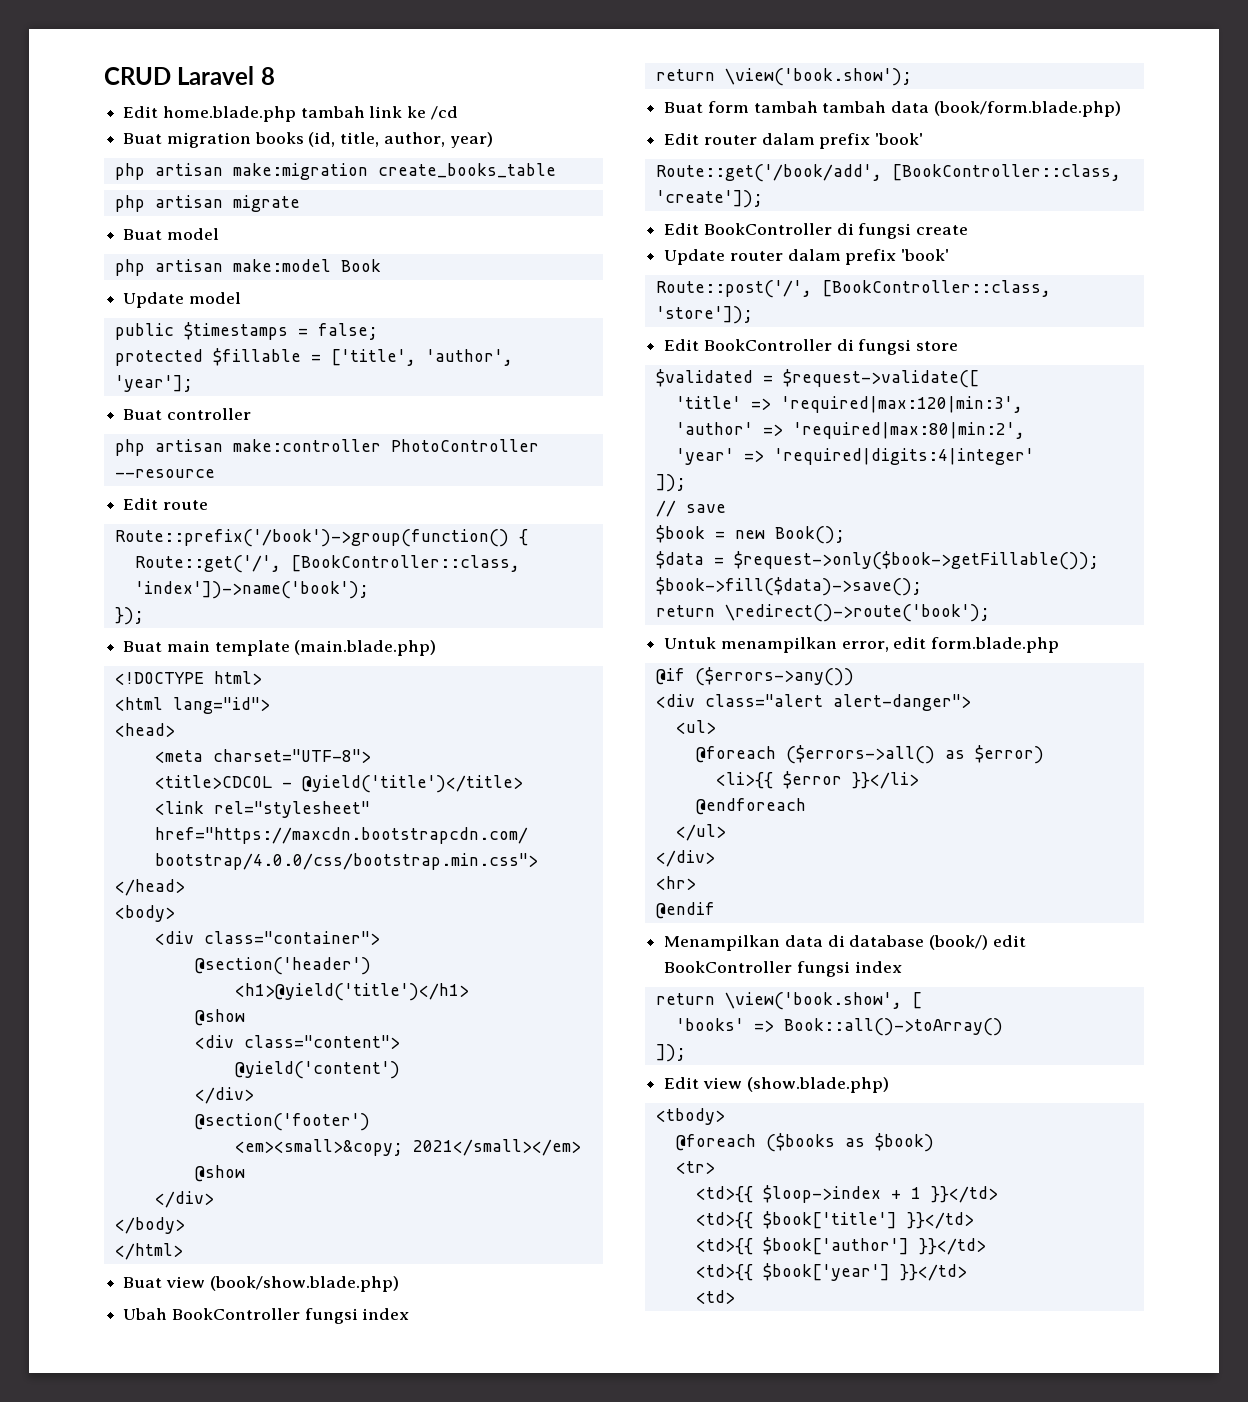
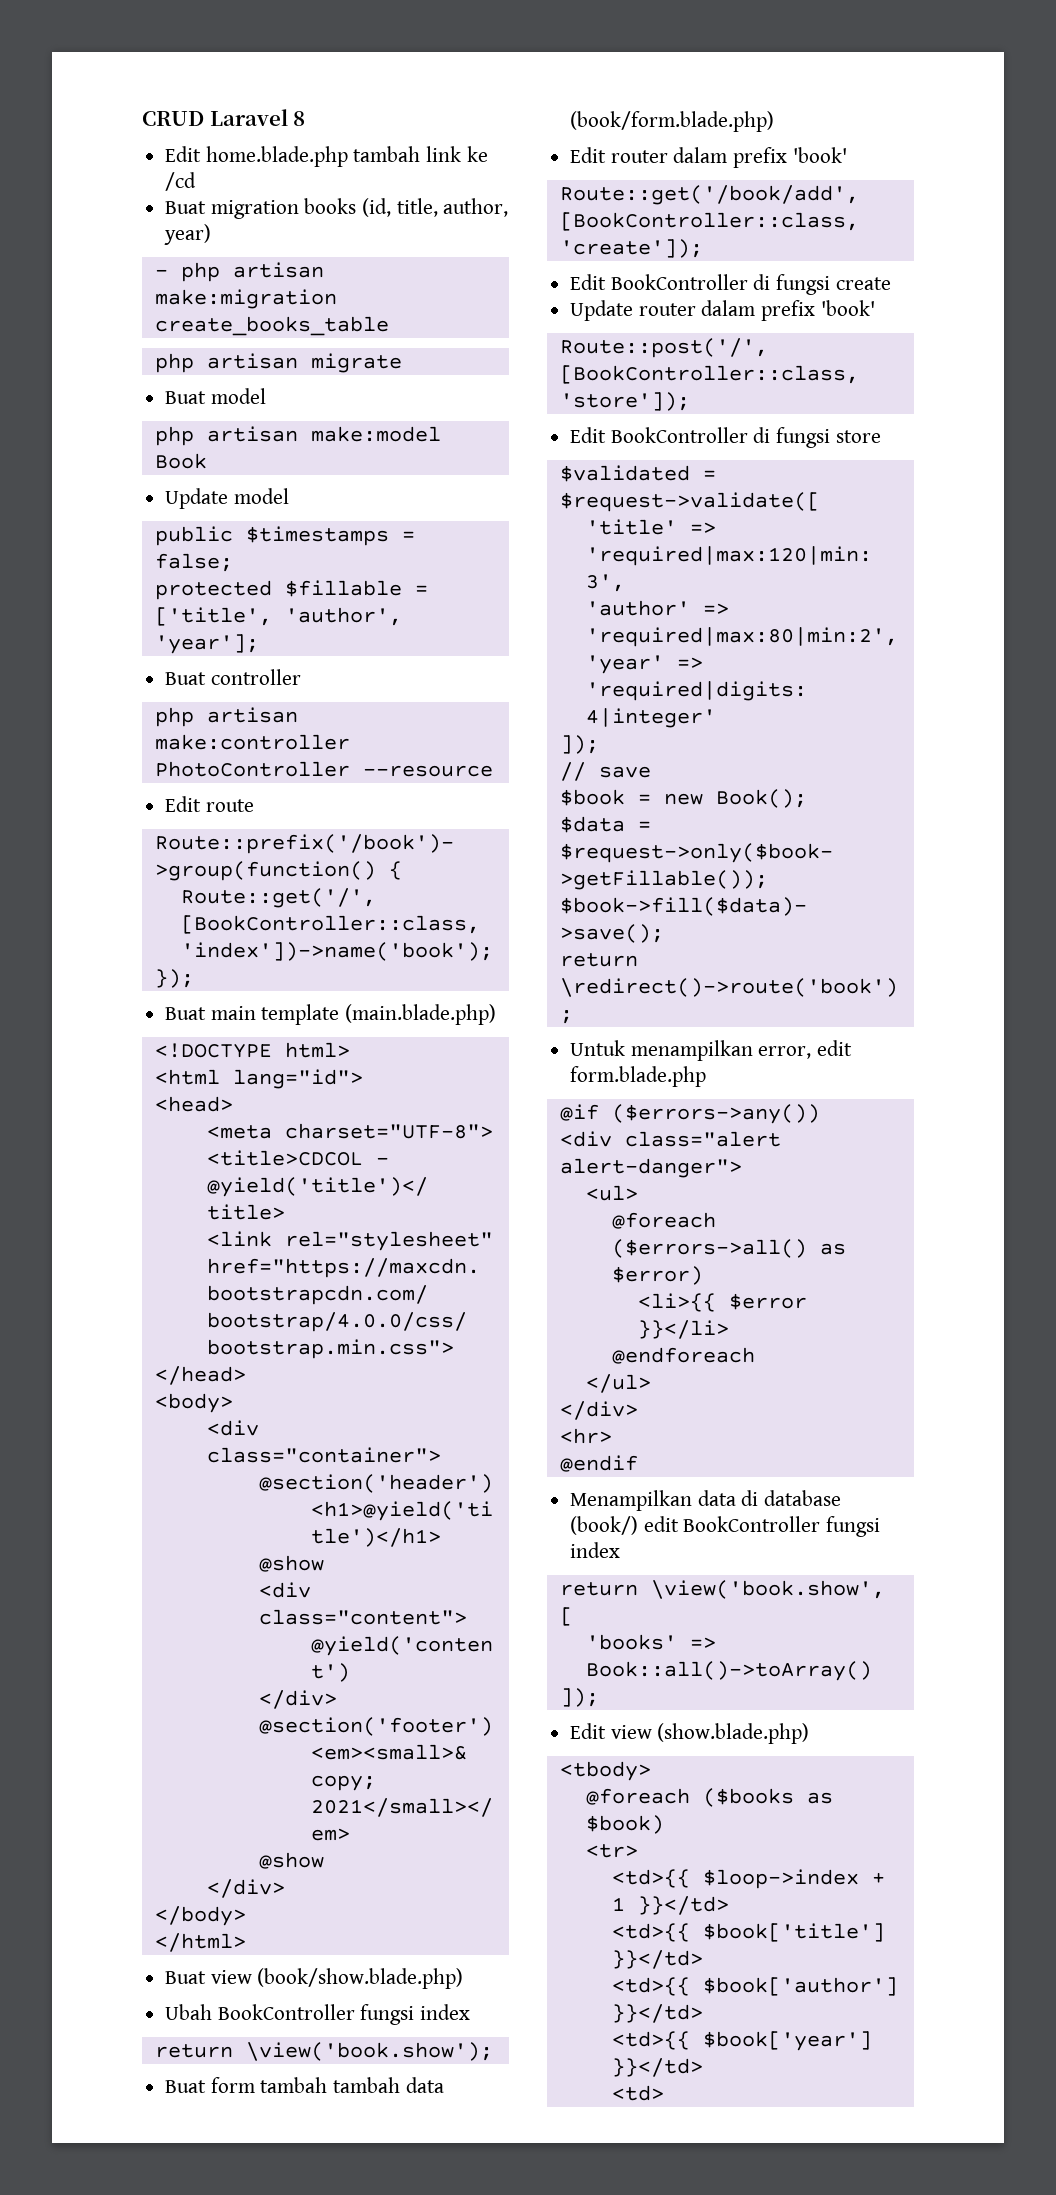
(493, 140) none -> [154,269,168,277] -

